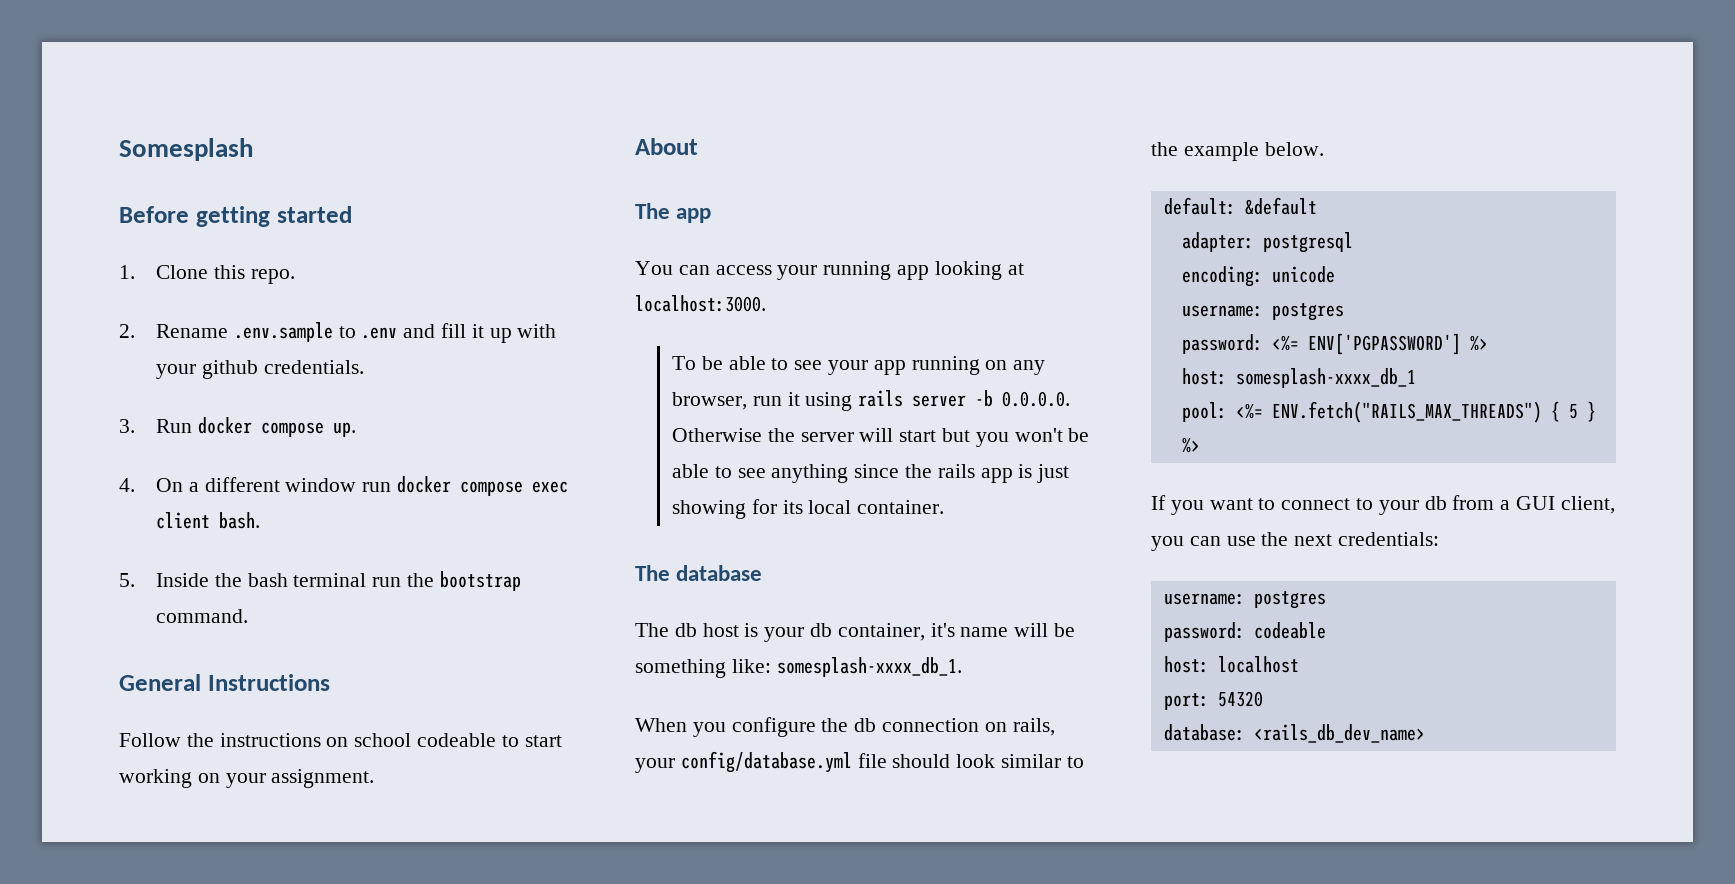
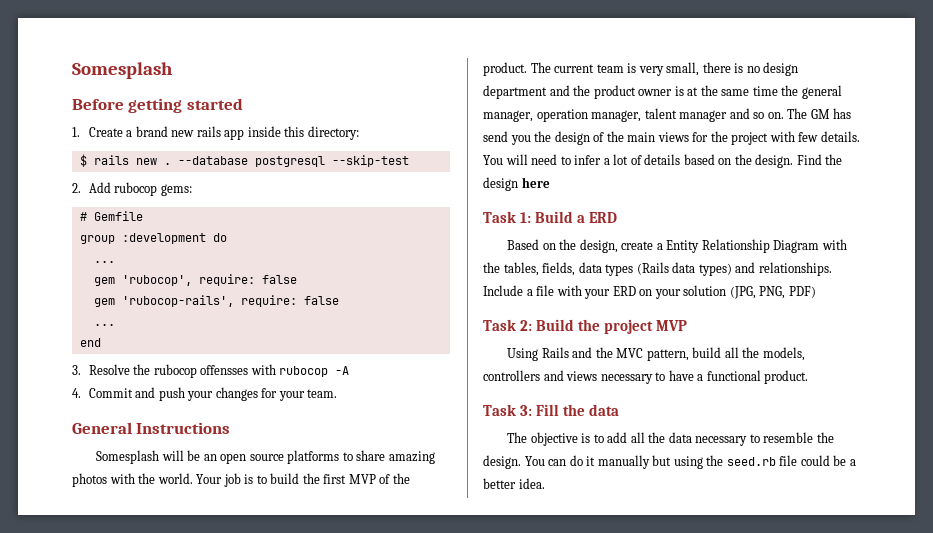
[155,265,295,284] [119,322,557,343] [155,360,364,379] [119,417,356,437] [119,476,568,496] [155,512,260,529] [119,571,521,591] [155,609,248,623] [119,674,330,691] [119,733,562,747] [119,769,375,788] [635,138,698,155] [635,203,712,223] [635,261,1024,280] [635,295,766,312] [671,356,1046,375] [671,390,1071,411] [671,428,1090,447] [671,464,1070,483] [671,499,945,519] [635,565,763,581] [635,623,1076,642] [635,657,962,678] [635,717,1055,737] [635,751,1084,773] [1151,142,1324,161] [1163,197,1317,215] [1181,232,1353,253] [1181,266,1335,287] [1181,303,1344,321] [1181,333,1488,355] [1181,368,1416,388] [1181,401,1596,423] [1181,437,1200,453] [1151,495,1615,515] [1151,532,1440,551] [1163,591,1326,609] [1163,622,1326,642] [1163,656,1299,673] [1163,691,1263,710] [1163,724,1425,743] Clone this repo. // 2. Rename .env.sample to .env and fill it up with your github credentials. // 3. Run docker compose up. // 4. On a different window run docker compose exec client bash. // 5. Inside the bash terminal run the bootstrap command. // General Instructions // Follow the instructions on school codeable to start working on your assignment. // About // The app // You can access your running app looking at localhost:3000. // To be able to see your app running on any browser, run it using rails server -b 0.0.0.0. Otherwise the server will start but you won't be able to see anything since the rails app is just showing for its local container. // The database // The db host is your db container, it's name will be something like: somesplash-xxxx_db_1. // When you configure the db connection on rails, your config/database.yml file should look similar to the example below. // default: &default // adapter: postgresql // encoding: unicode // username: postgres // password: <%= ENV['PGPASSWORD'] %> // host: somesplash-xxxx_db_1 // pool: <%= ENV.fetch("RAILS_MAX_THREADS") { 5 } %> // If you want to connect to your db from a GUI client, you can use the next credentials: // username: postgres // password: codeable // host: localhost // port: 54320 // database: <rails_db_dev_name> -> [88,126,359,140] [79,154,409,167] [72,182,192,196] [79,211,143,221] [79,233,227,244] [93,261,115,263] [93,274,297,286] [93,295,339,307] [93,324,115,326] [79,338,101,347] [72,364,350,378] [72,387,338,401] [72,422,231,434] [96,450,435,464] [72,473,410,487] [483,62,799,76] [483,85,842,99] [483,108,852,122] [483,131,860,145] [483,154,843,168] [483,177,550,191] [483,211,617,223] [507,239,847,253] [483,262,832,276] [483,285,816,299] [483,319,687,334] [507,347,805,361] [483,370,809,384] [483,404,619,416] [507,432,834,446] [483,455,856,469] [483,478,545,489] Create a brand new rails app inside this directory: // $ rails new . --database postgresql --skip-test // 2. Add rubocop gems: // # Gemfile // group :development do // ... // gem 'rubocop', require: false // gem 'rubocop-rails', require: false // ... // end // 3. Resolve the rubocop offensses with rubocop -A // 4. Commit and push your changes for your team. // General Instructions // Somesplash will be an open source platforms to share amazing photos with the world. Your job is to build the first MVP of the product. The current team is very small, there is no design department and the product owner is at the same time the general manager, operation manager, talent manager and so on. The GM has send you the design of the main views for the project with few details. You will need to infer a lot of details based on the design. Find the design here // Task 1: Build a ERD // Based on the design, create a Entity Relationship Diagram with the tables, fields, data types (Rails data types) and relationships. Include a file with your ERD on your solution (JPG, PNG, PDF) // Task 2: Build the project MVP // Using Rails and the MVC pattern, build all the models, controllers and views necessary to have a functional product. // Task 3: Fill the data // The objective is to add all the data necessary to resemble the design. You can do it manually but using the seed.rb file could be a better idea.

